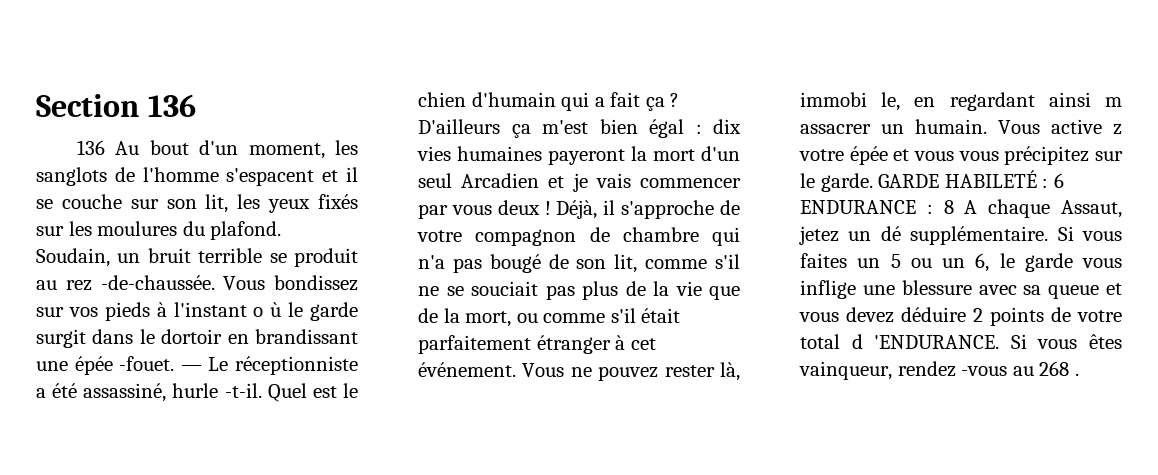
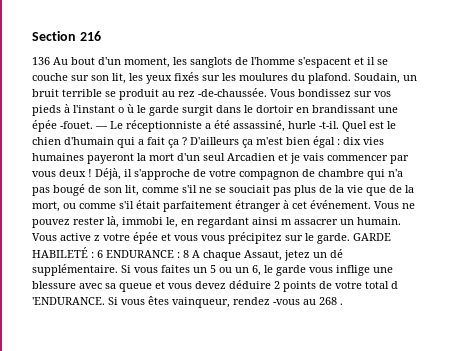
[147,94,196,117] 136 -> [79,31,101,41] 216

